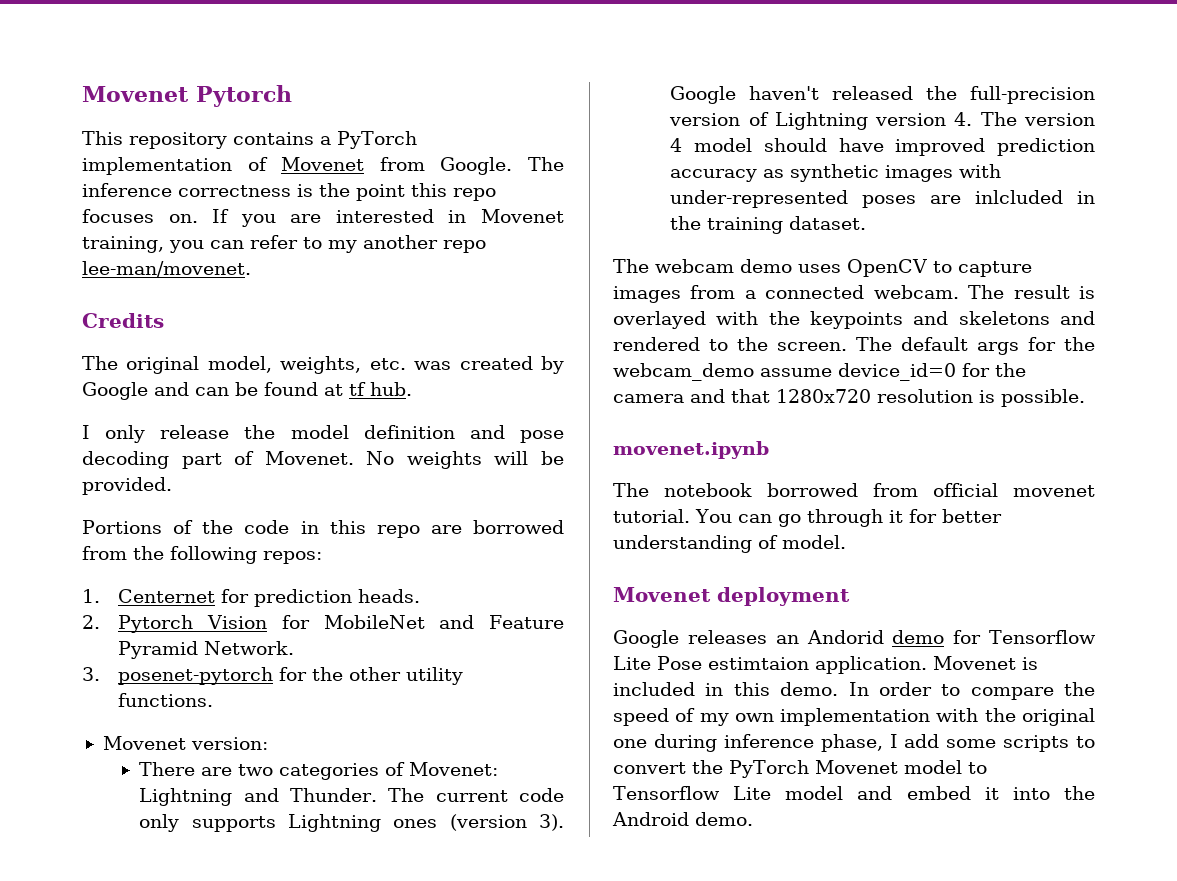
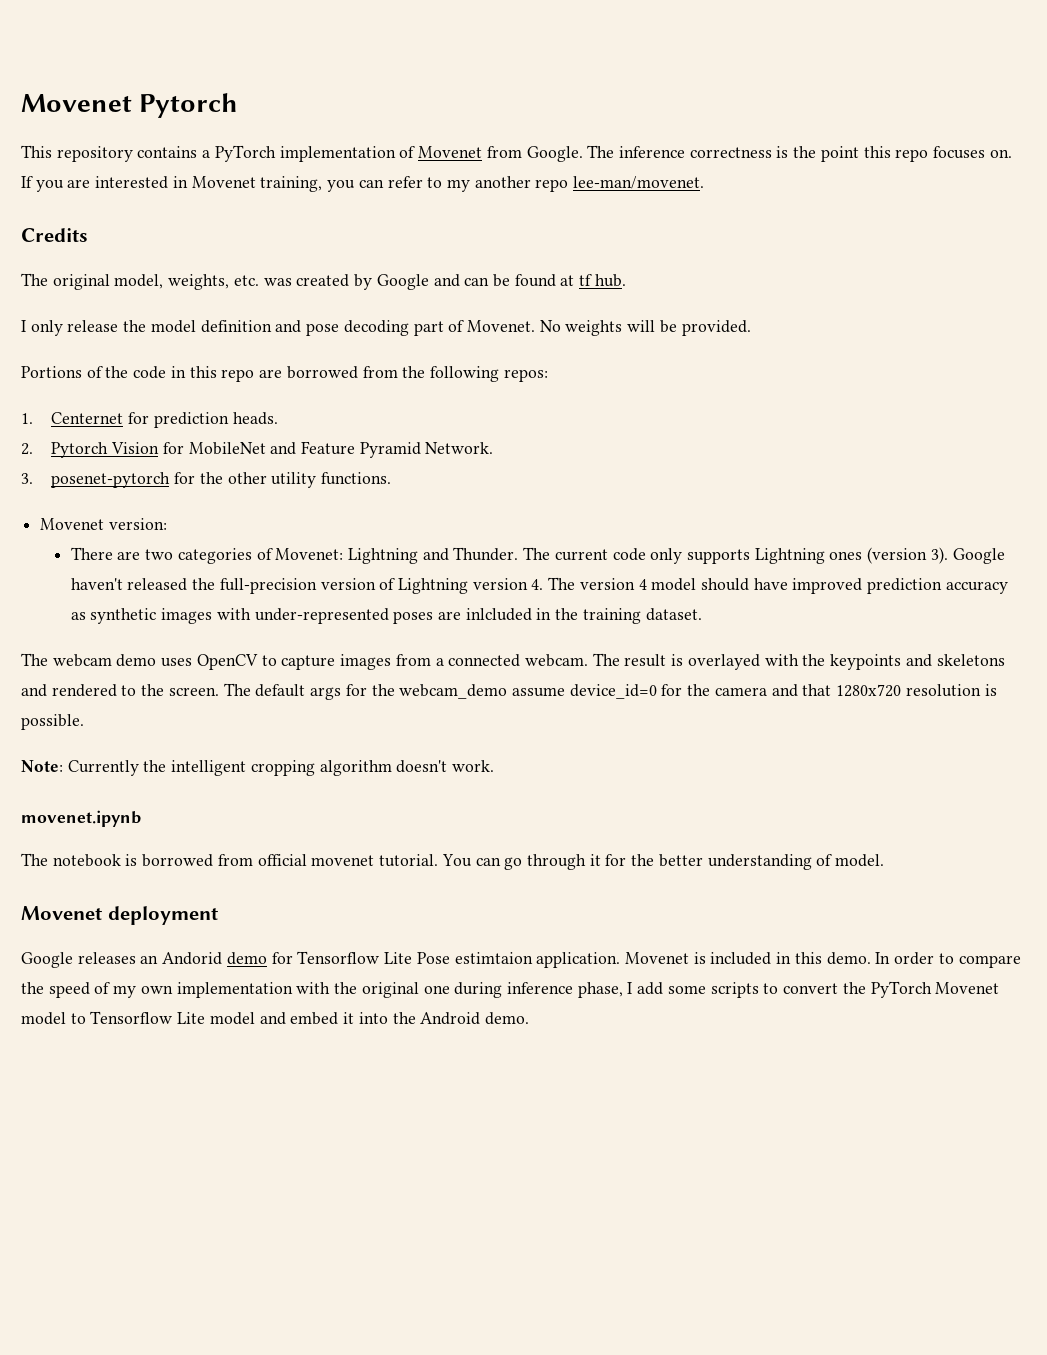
(1085, 398) none -> [21,760,495,776] // Note: Currently the intelligent cropping algorithm doesn't work.
(752, 490) none -> [125,854,138,866] is
(937, 516) none -> [631,854,655,866] the

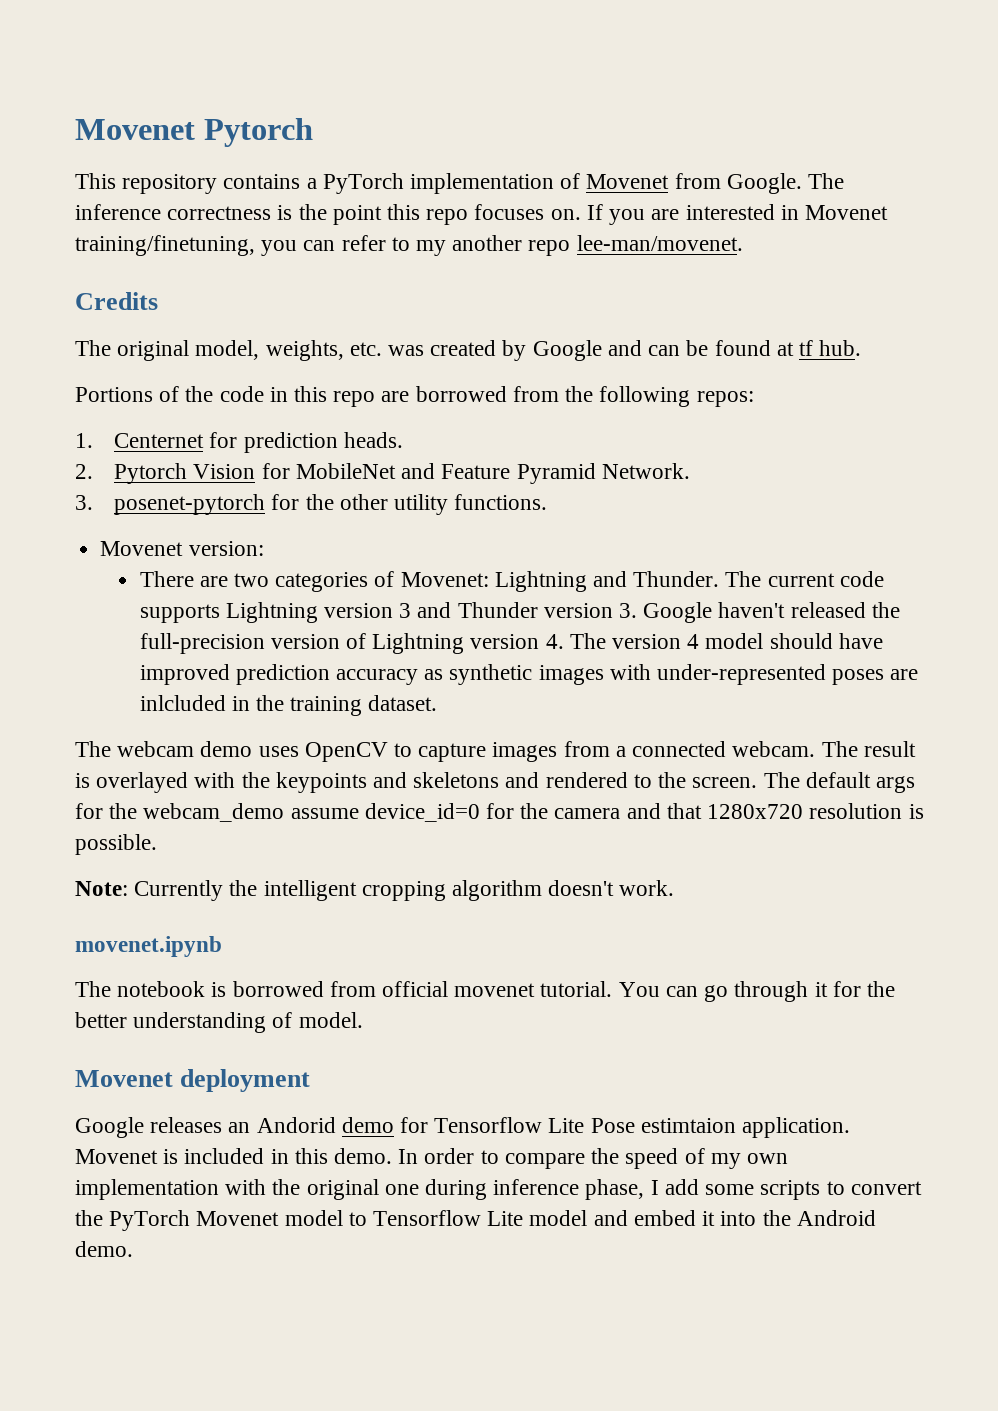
[260,176,323,192] training, -> [75,235,255,256] training/finetuning,
[21,320,751,336] // I only release the model definition and pose decoding part of Movenet. No weights will be provided. -> (862, 348) none
[650,548,683,564] only -> (884, 579) none
[829,547,948,564] ones (version 3). -> [323,602,638,618] version 3 and Thunder version 3.

